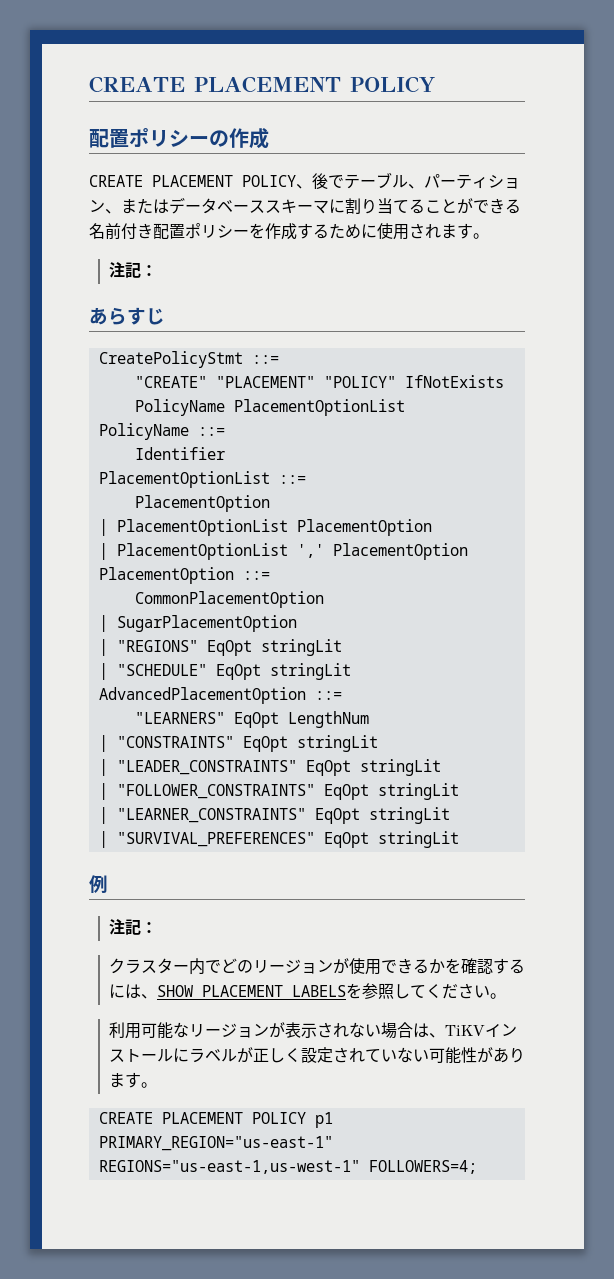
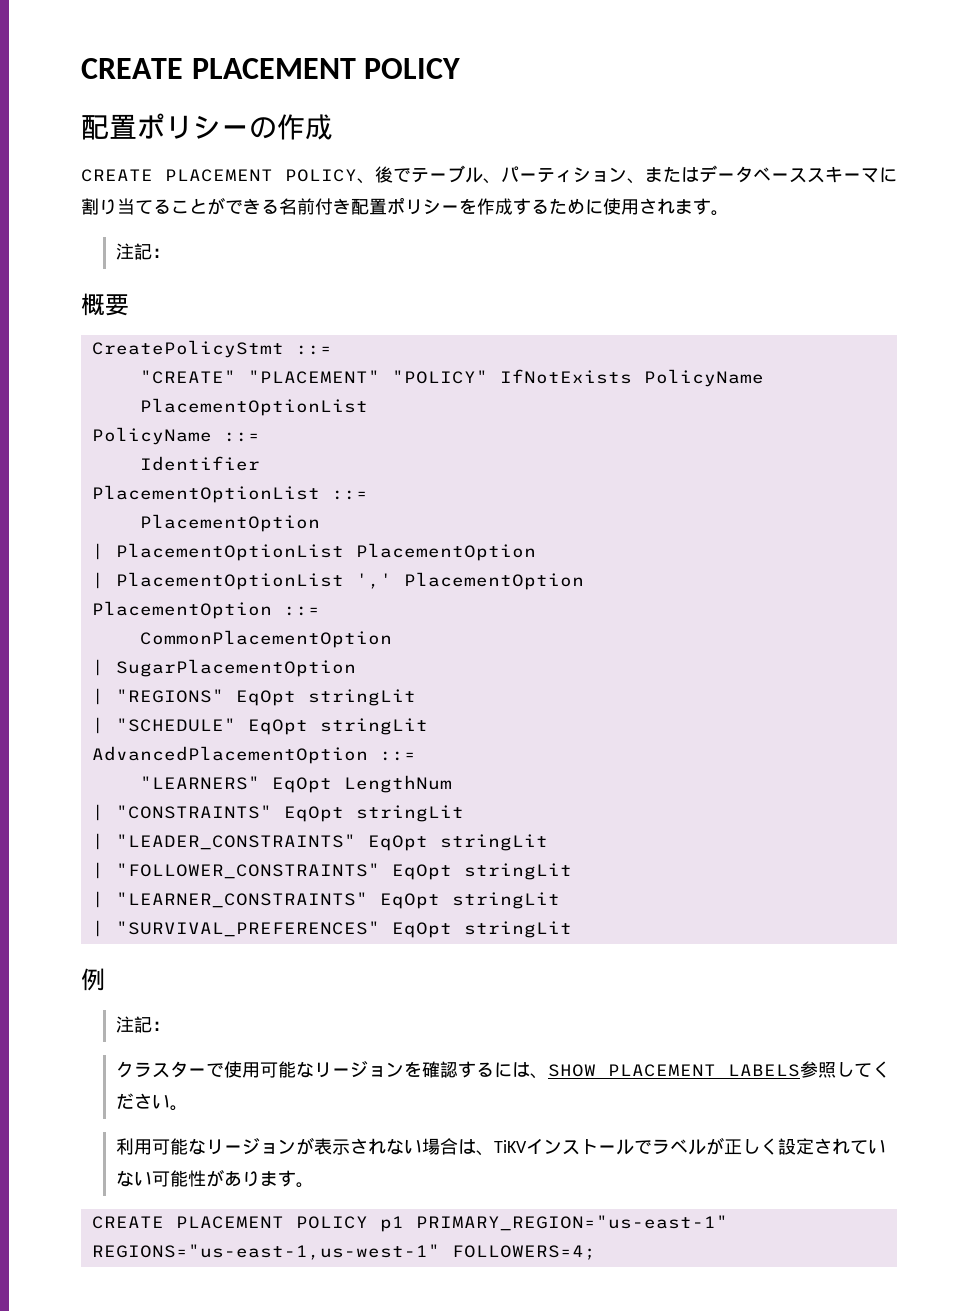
[89,307,165,325] あらすじ -> [81,293,129,316] 概要
[188,958,445,975] 内でどのリージョンが使用できるか -> [205,1061,404,1078] で使用可能なリージョン
[345,983,362,999] を -> (800, 1070) none
[172,1048,189,1062] に -> [633,1140,652,1154] で

